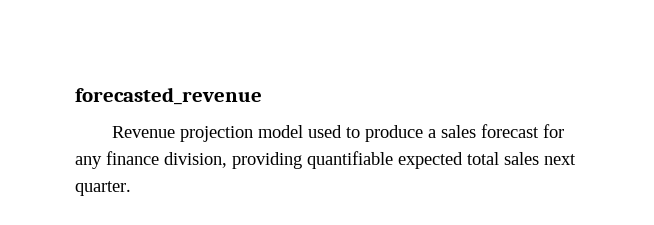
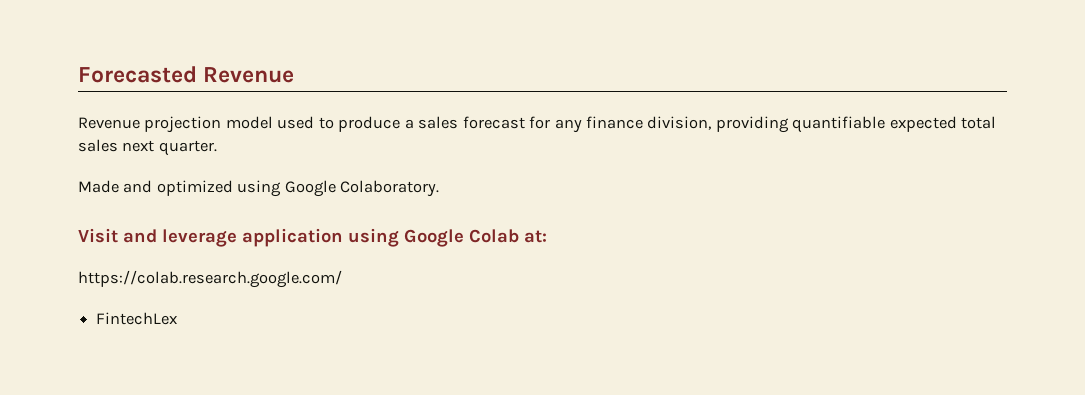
[75,87,262,105] forecasted_revenue -> [78,66,295,83] Forecasted Revenue
(131, 188) none -> [78,180,440,197] [78,228,547,247] [78,270,342,288] [96,312,178,325] // Made and optimized using Google Colaboratory. // Visit and leverage application using Google Colab at: // https://colab.research.google.com/ // FintechLex

